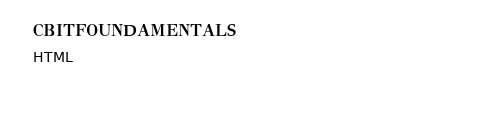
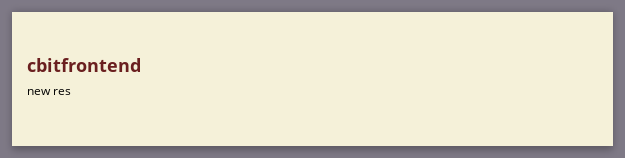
[33,23,236,37] [33,52,73,62] CBITFOUNDAMENTALS // HTML -> [27,58,141,72] [27,89,72,95] cbitfrontend // new res

